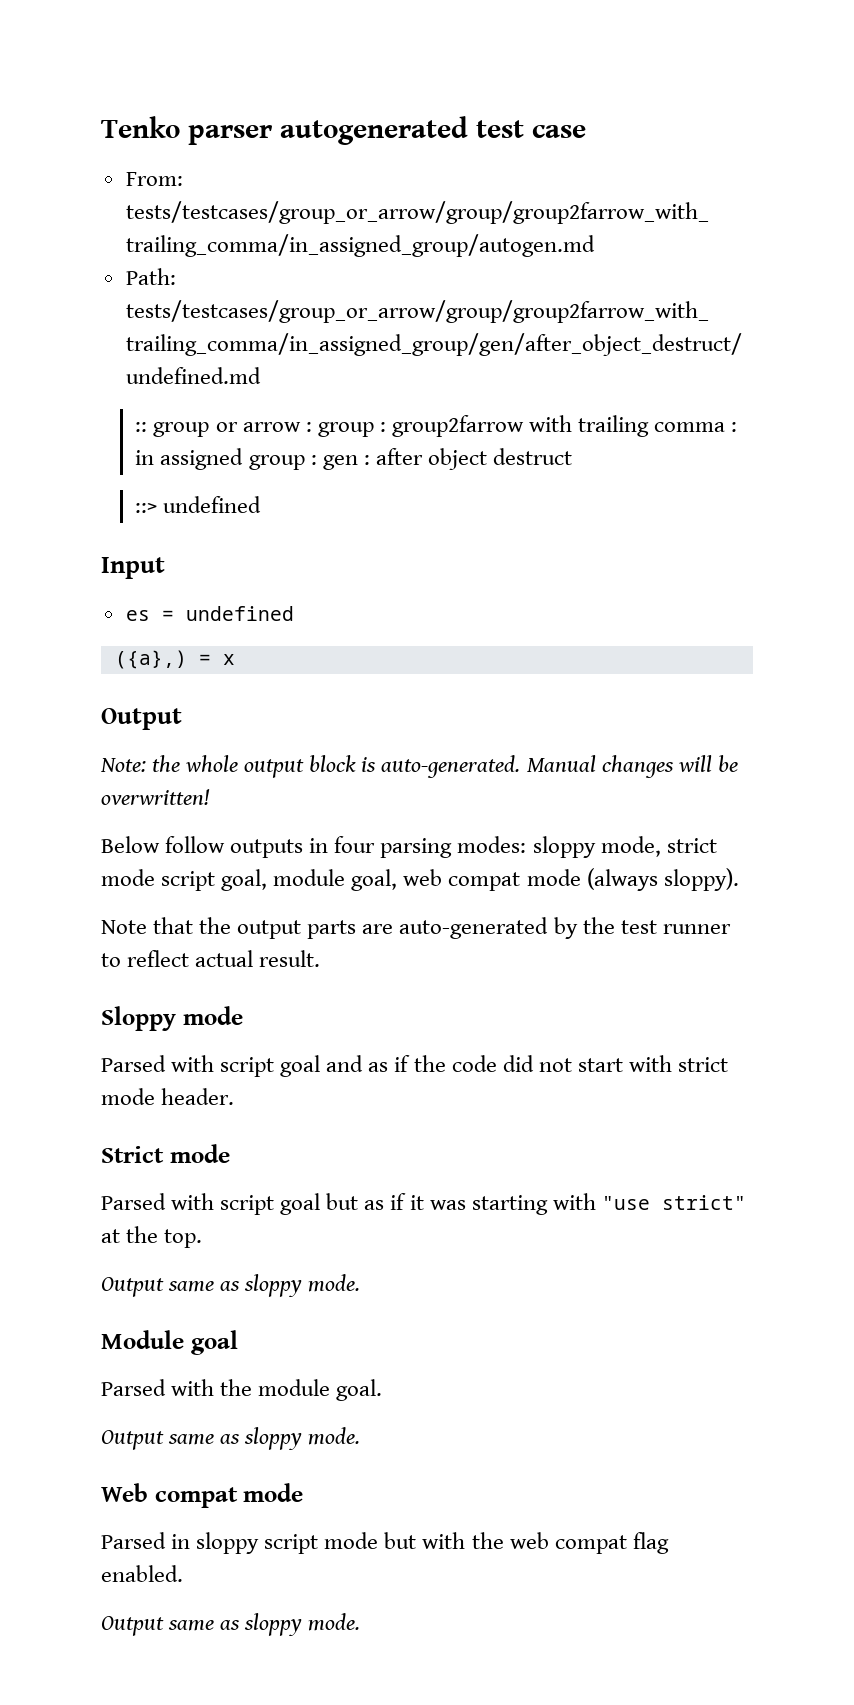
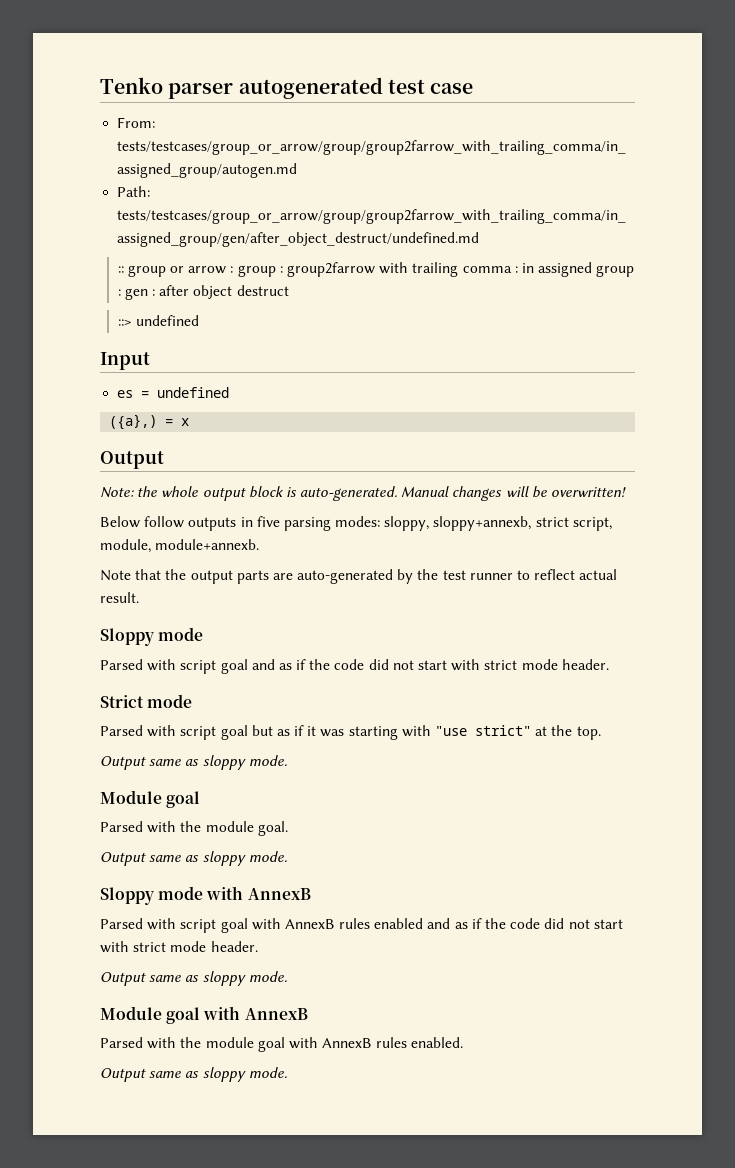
[334,836,376,853] four -> [256,516,280,527] five
[532,836,717,858] [101,868,739,891] sloppy mode, strict mode script goal, module goal, web compat mode (always sloppy). -> [384,516,612,531] [100,539,260,553] sloppy, sloppy+annexb, strict script, module, module+annexb.
[101,1483,304,1508] [101,1532,669,1554] Web compat mode // Parsed in sloppy script mode but with the web compat flag -> [100,886,311,905] [100,918,623,933] [100,941,258,953] [100,971,287,986] [100,1006,308,1024] [100,1037,408,1052] Sloppy mode with AnnexB // Parsed with script goal with AnnexB rules enabled and as if the code did not start with strict mode header. // Output same as sloppy mode. // Module goal with AnnexB // Parsed with the module goal with AnnexB rules

